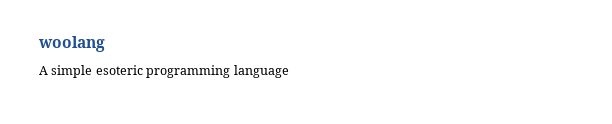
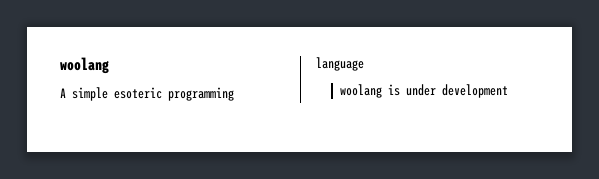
(289, 71) none -> [340,84,509,98] // woolang is under development

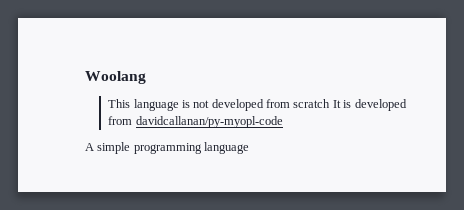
[60,57,109,74] woolang -> [85,71,146,84] [108,99,407,111] [108,116,283,128] Woolang // This language is not developed from scratch It is developed from davidcallanan/py-myopl-code
[114,87,162,99] esoteric -> (131, 148) none
[340,84,509,98] // woolang is under development -> (250, 148) none

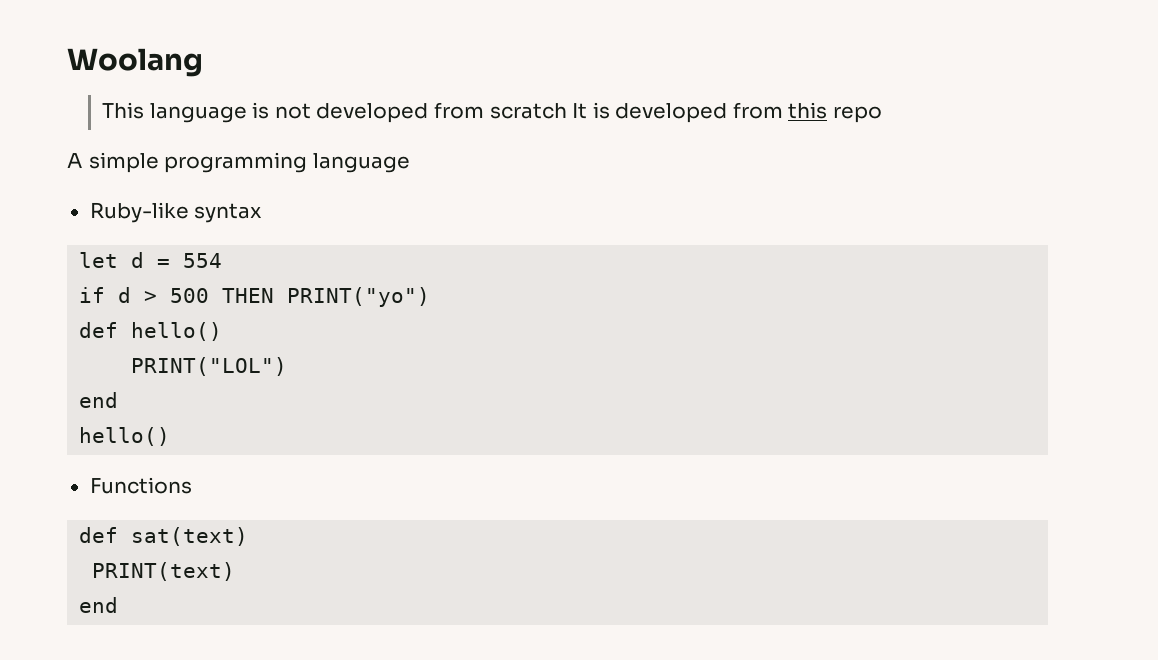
[135,116,283,128] davidcallanan/py-myopl-code -> [788,102,882,123] this repo
(250, 148) none -> [89,202,263,223] [79,252,223,268] [79,287,431,307] [79,322,223,341] [131,357,288,376] [79,392,119,408] [79,427,171,446] [89,477,192,494] [79,527,249,546] [92,562,236,581] [79,597,119,613] // Ruby-like syntax // let d = 554 // if d > 500 THEN PRINT("yo") // def hello() // PRINT("LOL") // end // hello() // Functions // def sat(text) // PRINT(text) // end

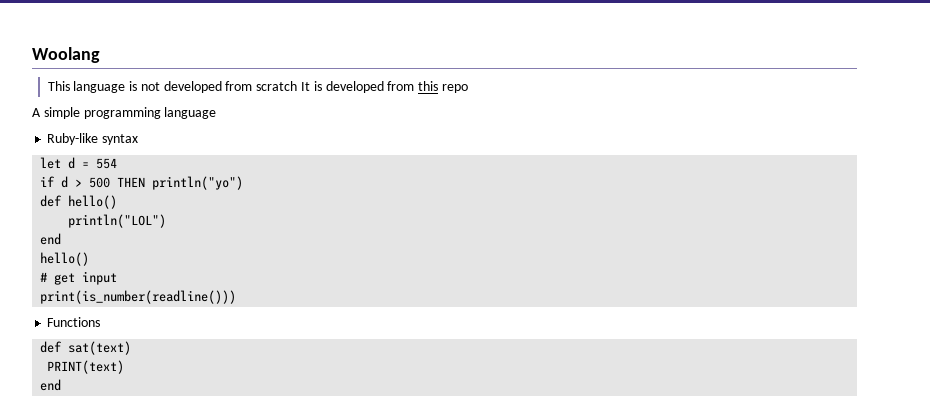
[287,287,431,307] PRINT("yo") -> [152,176,244,190] println("yo")
[131,357,288,376] PRINT("LOL") -> [68,214,167,228] println("LOL")
(171, 436) none -> [40,271,118,285] [40,290,237,304] // # get input // print(is_number(readline()))

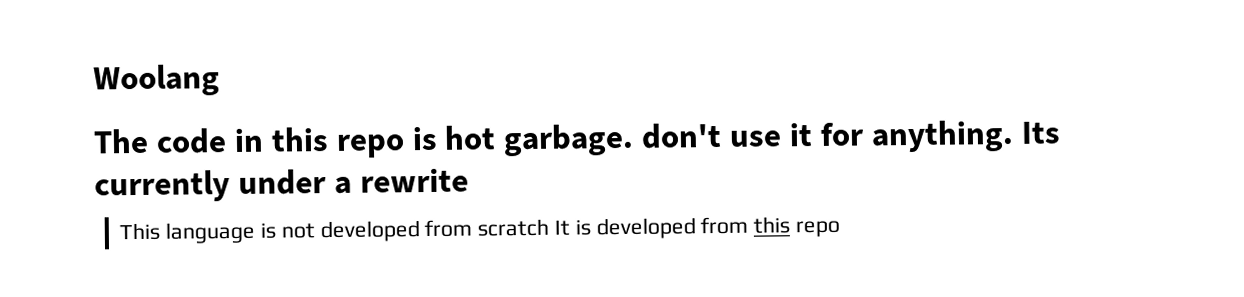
(100, 55) none -> [93,119,1060,158] [94,167,469,203] // The code in this repo is hot garbage. don't use it for anything. Its currently under a rewrite
[32,107,217,119] [47,133,139,145] [40,157,118,169] [40,176,244,190] [40,195,118,209] [68,214,167,228] [40,233,62,245] [40,252,90,266] [40,271,118,285] [40,290,237,304] [47,317,101,327] [40,341,132,355] [47,360,125,374] [40,379,62,391] // A simple programming language // Ruby-like syntax // let d = 554 // if d > 500 THEN println("yo") // def hello() // println("LOL") // end // hello() // # get input // print(is_number(readline())) // Functions // def sat(text) // PRINT(text) // end -> (841, 229) none

